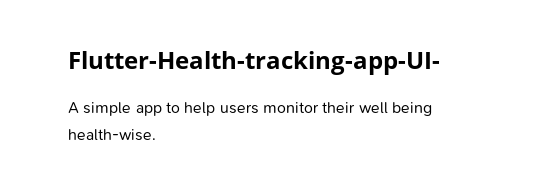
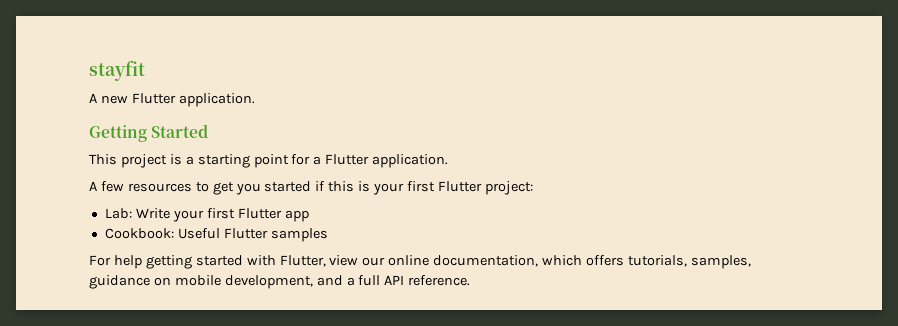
[68,51,440,75] [68,102,432,116] [68,129,156,141] Flutter-Health-tracking-app-UI- // A simple app to help users monitor their well being health-wise. -> [89,60,145,81] [89,93,255,107] [89,124,209,142] [89,154,449,168] [89,181,533,195] [104,208,309,222] [104,228,328,242] [89,255,751,269] [89,275,471,289] stayfit // A new Flutter application. // Getting Started // This project is a starting point for a Flutter application. // A few resources to get you started if this is your first Flutter project: // Lab: Write your first Flutter app // Cookbook: Useful Flutter samples // For help getting started with Flutter, view our online documentation, which offers tutorials, samples, guidance on mobile development, and a full API reference.

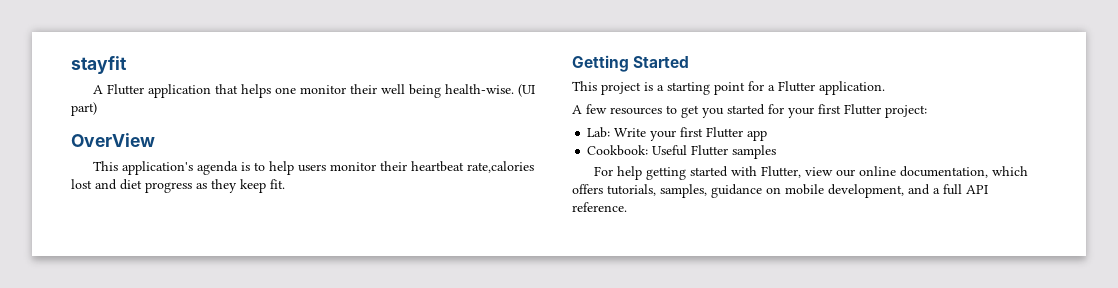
[100,93,255,107] new Flutter application. -> [106,84,535,98] [71,102,97,116] [71,133,155,147] [92,161,534,175] [71,179,285,193] Flutter application that helps one monitor their well being health-wise. (UI part) // OverView // This application's agenda is to help users monitor their heartbeat rate,calories lost and diet progress as they keep fit.
[315,181,371,192] if this is -> [768,104,784,114] for

